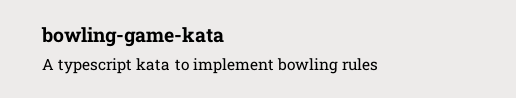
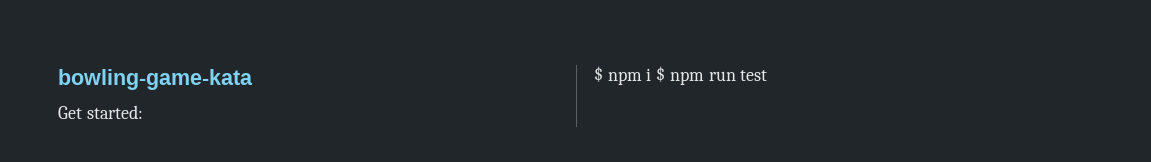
[42,58,379,74] A typescript kata to implement bowling rules -> [58,105,143,119] [594,66,768,85] Get started: // $ npm i $ npm run test

